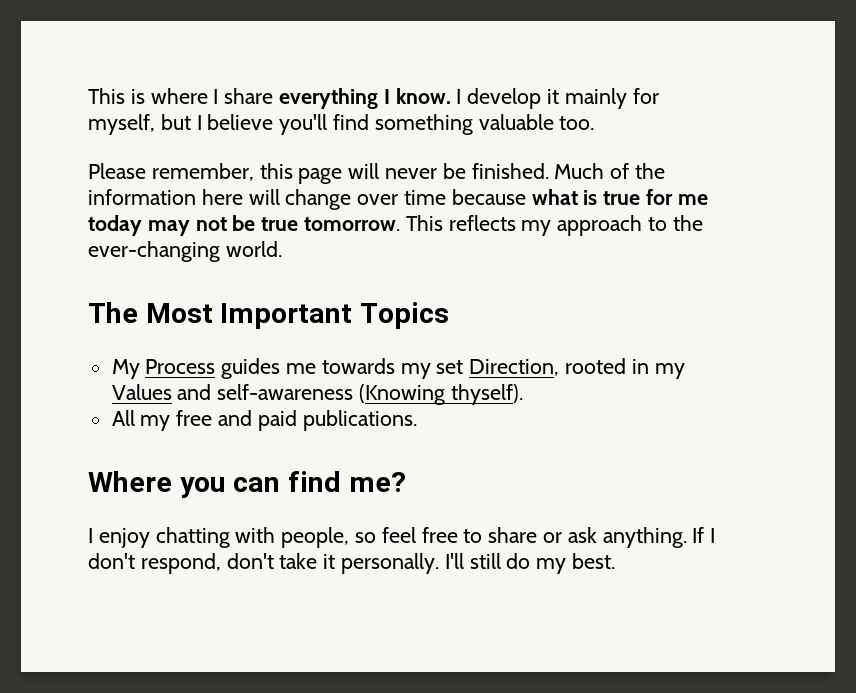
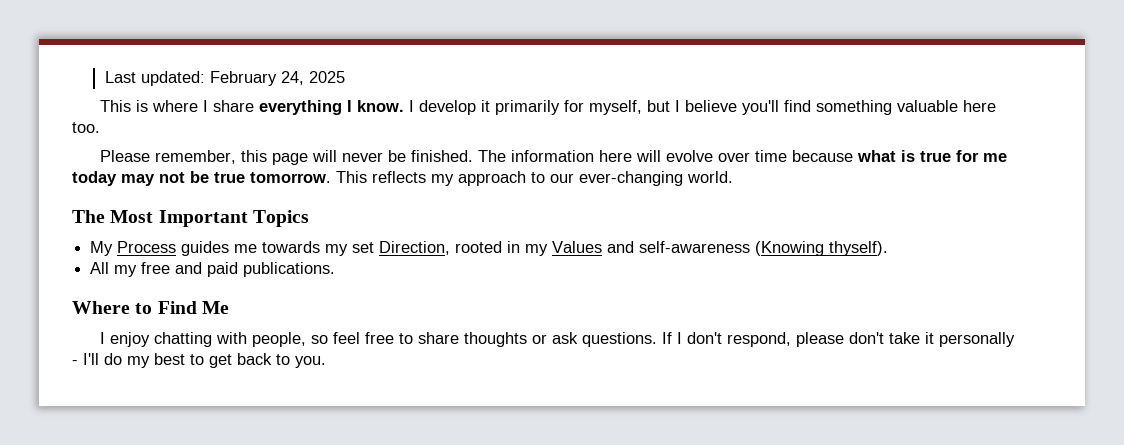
(88, 96) none -> [104,71,345,86] Last updated: February 24, 2025 //
[564,88,627,109] mainly -> [494,100,560,115] primarily
(554, 122) none -> [962,100,996,112] here
[554,163,666,179] Much of the -> [477,150,506,162] The
[285,189,352,210] change -> [665,150,713,162] evolve
[672,215,703,231] the -> [550,173,574,183] our
[179,471,406,498] you can find me? -> [135,301,229,314] to Find Me
(538, 535) none -> [463,332,527,347] thoughts
[602,527,687,548] anything. -> [581,332,657,347] questions.
(221, 563) none -> [795,332,844,347] please
[341,553,616,574] personally. I'll still do my best. -> [938,332,1015,347] [72,353,326,368] personally - I'll do my best to get back to you.

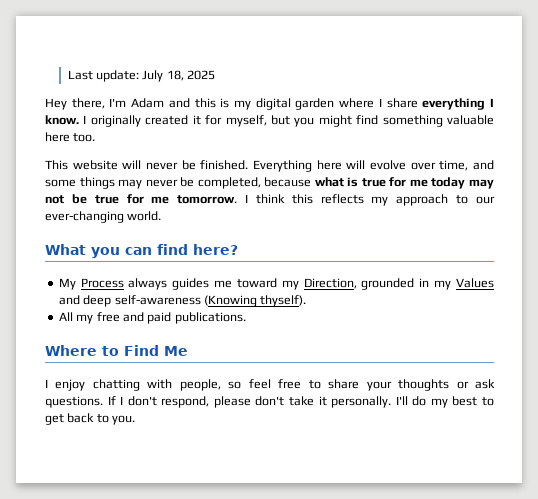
[140,71,345,86] [99,100,148,112] updated: February 24, 2025 // This is -> [95,70,216,82] [45,98,335,110] update: July 18, 2025 // Hey there, I'm Adam and this is my digital garden
[418,100,779,115] develop it primarily for myself, but I believe you'll -> [90,115,352,127] originally created it for myself, but you might
[99,150,308,165] Please remember, this page -> [45,160,118,170] This website
[477,150,594,162] The information -> [252,160,312,172] Everything
[754,150,787,162] time -> [439,160,495,171] [45,177,261,189] time, and some things may never be completed,
[250,171,367,183] tomorrow. This -> [126,194,313,204] for me tomorrow. I think this
[72,210,309,227] The Most Important Topics -> [45,244,238,258] What you can find here?
(177, 247) none -> [128,278,168,290] always
[262,241,503,256] towards my set Direction, rooted -> [236,278,415,290] toward my Direction, grounded
(635, 247) none -> [83,295,112,307] deep
(459, 338) none -> [366,381,392,391] your
[938,332,1015,347] [72,360,78,365] personally - -> [331,396,392,408] personally.

